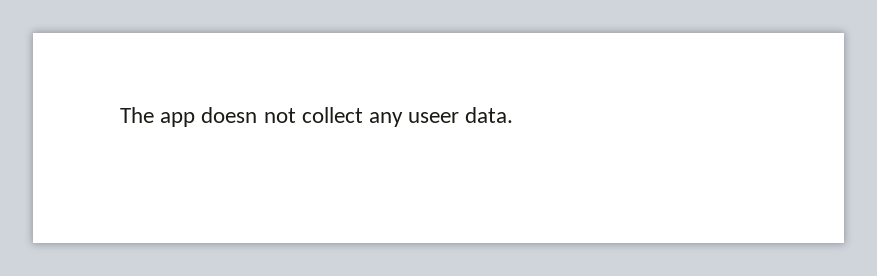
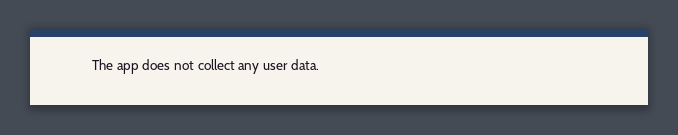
[201,107,258,123] doesn -> [142,59,171,70] does
[408,112,460,123] useer -> [262,63,288,70] user

